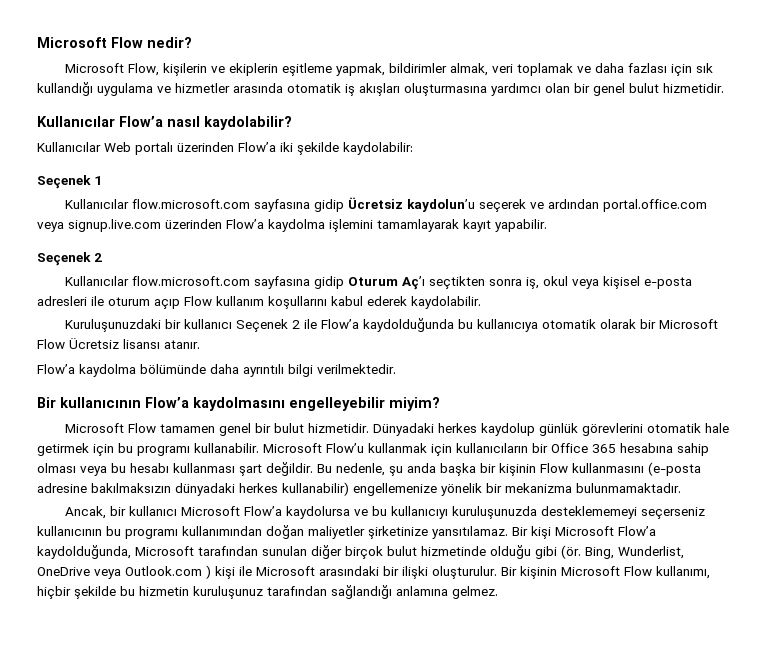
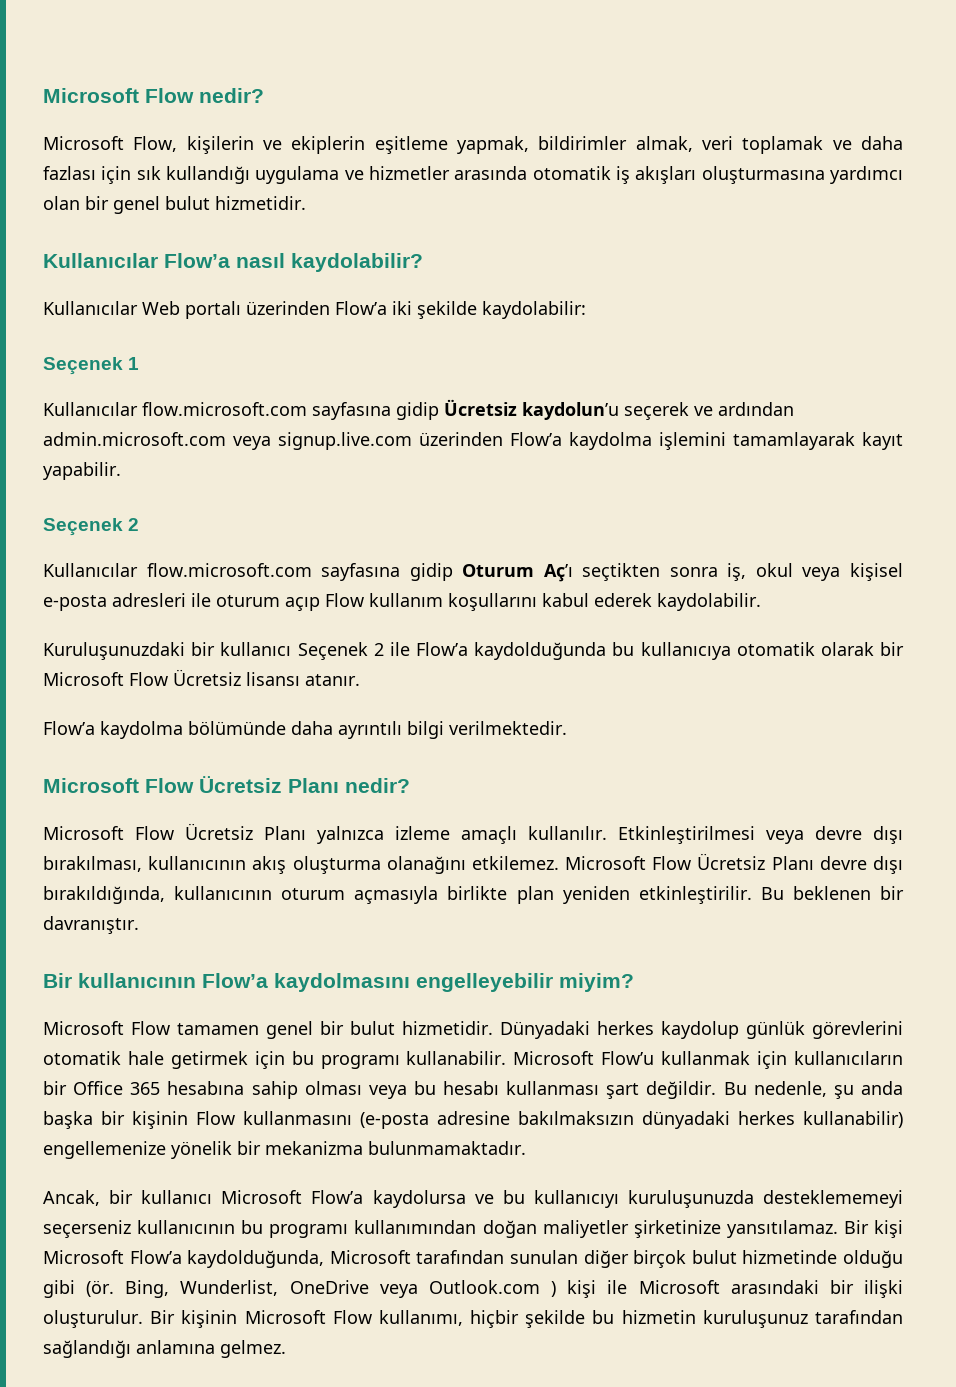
[603,199,708,212] portal.office.com -> [43,432,226,446] admin.microsoft.com
(396, 369) none -> [43,776,410,793] [43,823,903,844] [43,853,903,874] [43,886,905,904] [43,916,139,934] // Microsoft Flow Ücretsiz Planı nedir? // Microsoft Flow Ücretsiz Planı yalnızca izleme amaçlı kullanılır. Etkinleştirilmesi veya devre dışı bırakılması, kullanıcının akış oluşturma olanağını etkilemez. Microsoft Flow Ücretsiz Planı devre dışı bırakıldığında, kullanıcının oturum açmasıyla birlikte plan yeniden etkinleştirilir. Bu beklenen bir davranıştır.

